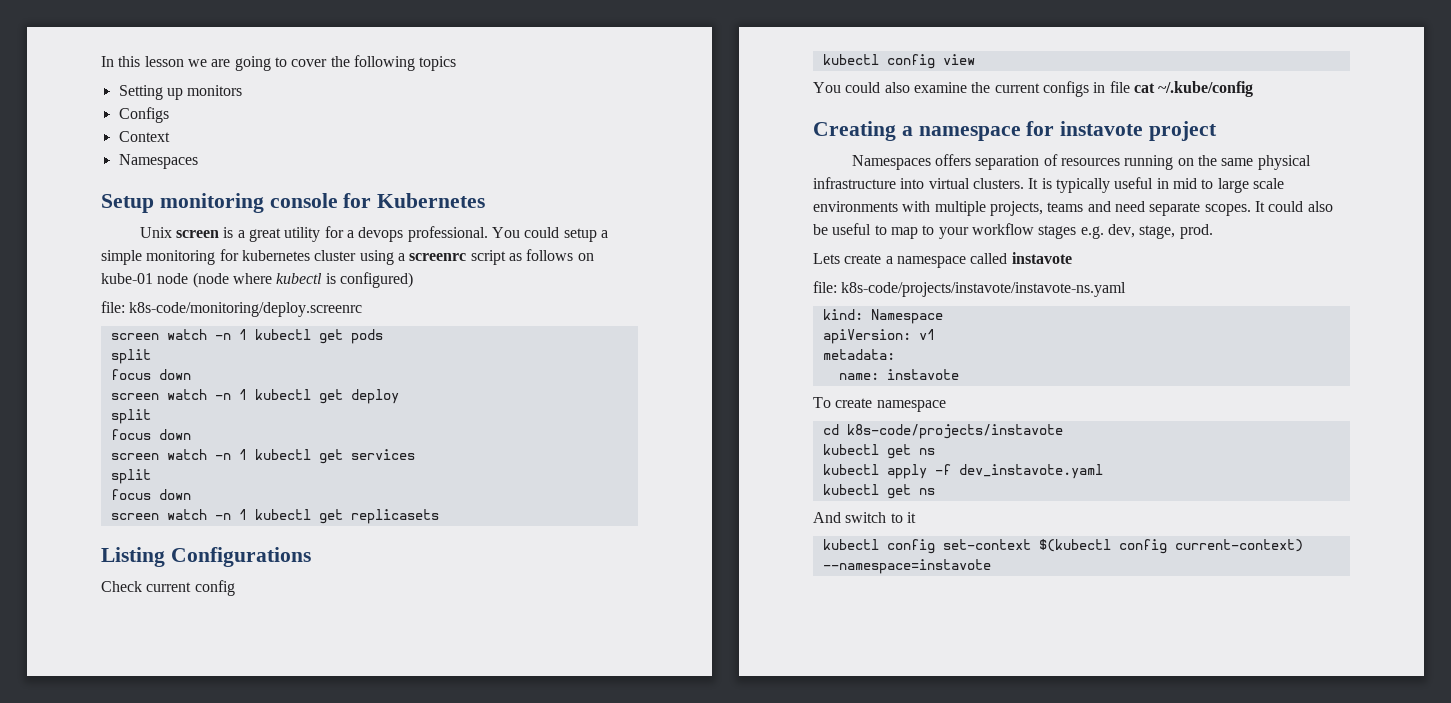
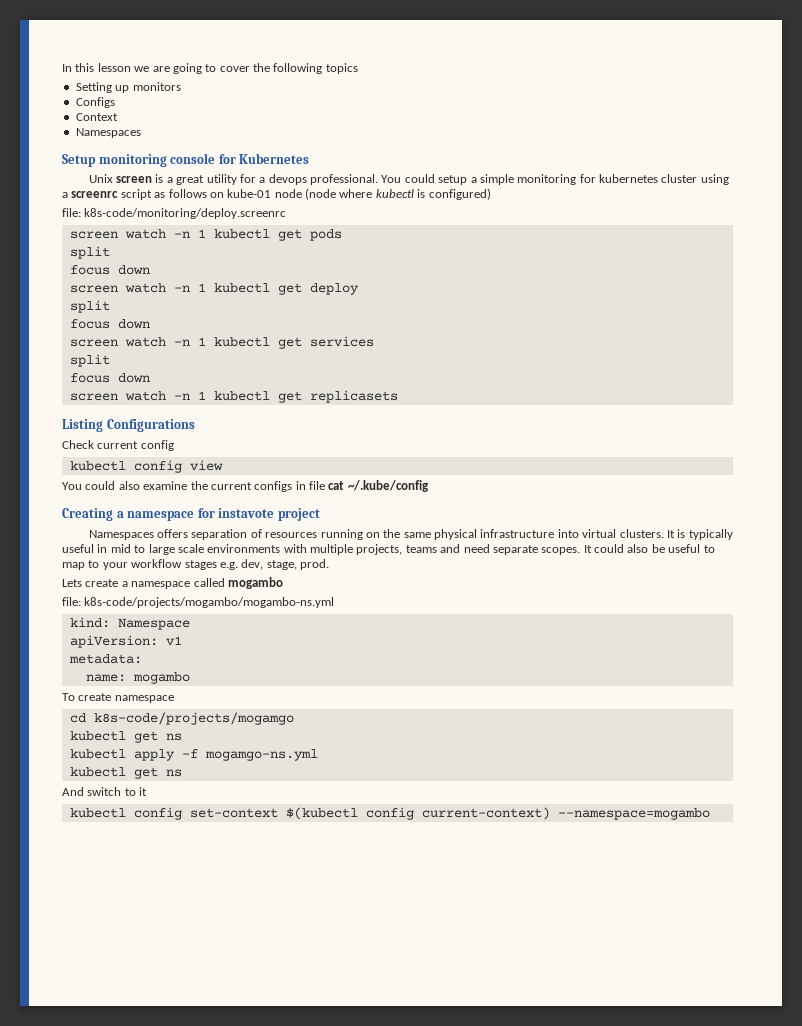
[1011,252,1072,264] [813,281,1127,297] instavote // file: k8s-code/projects/instavote/instavote-ns.yaml -> [227,577,283,589] [62,597,335,608] mogambo // file: k8s-code/projects/mogambo/mogambo-ns.yml
[886,369,959,380] instavote -> [132,672,190,684] mogambo
[846,424,1063,439] k8s-code/projects/instavote -> [93,712,294,725] k8s-code/projects/mogamgo
[958,464,1103,479] dev_instavote.yaml -> [204,749,318,761] mogamgo-ns.yml
[822,559,991,574] --namespace=instavote -> [557,808,710,820] --namespace=mogambo

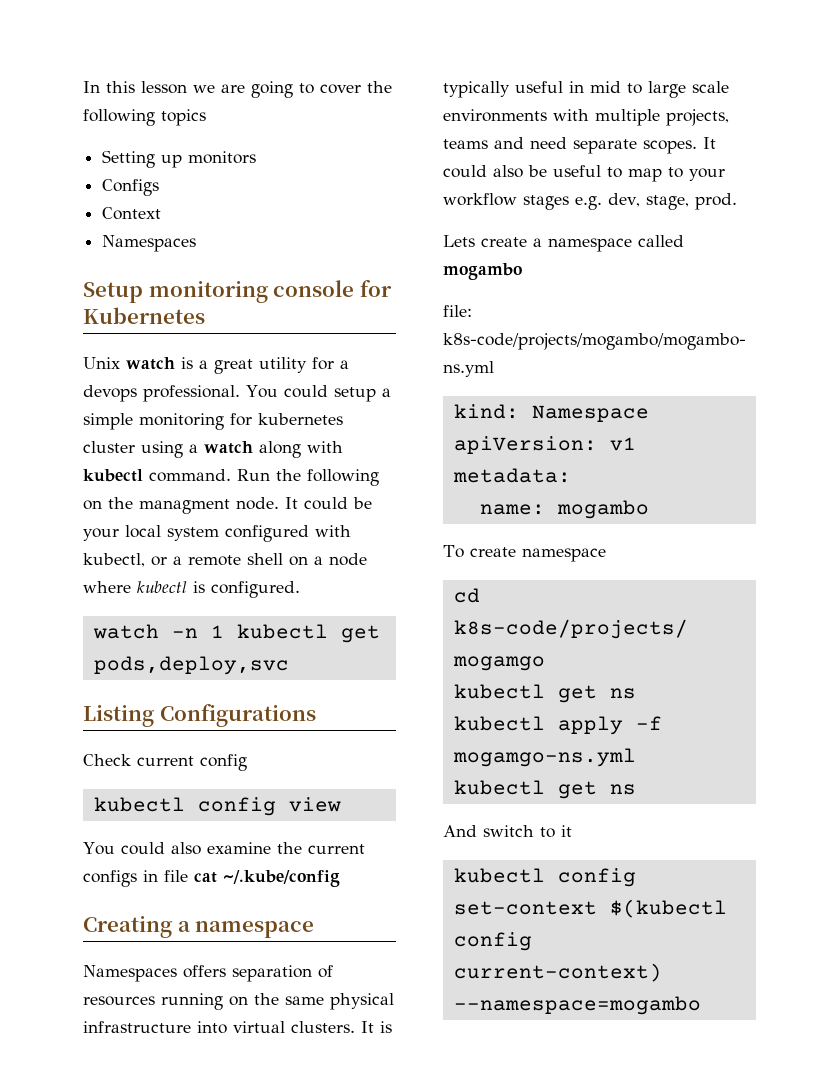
[116,176,153,183] screen -> [126,357,175,370] watch
[71,188,491,200] [62,208,287,219] [69,229,342,241] [69,246,110,259] [69,265,150,275] [69,283,359,295] [69,300,110,313] [69,319,150,329] [69,336,374,349] [69,354,110,367] [69,373,150,383] [69,390,398,403] screenrc script as follows on kube-01 node (node where kubectl is configured) // file: k8s-code/monitoring/deploy.screenrc // screen watch -n 1 kubectl get pods // split // focus down // screen watch -n 1 kubectl get deploy // split // focus down // screen watch -n 1 kubectl get services // split // focus down // screen watch -n 1 kubectl get replicasets -> [204,441,343,458] [83,469,379,486] [83,497,372,514] [83,525,351,542] [83,553,367,567] [83,581,300,598] [92,624,380,643] [93,656,289,675] watch along with kubectl command. Run the following on the managment node. It could be your local system configured with kubectl, or a remote shell on a node where kubectl is configured. // watch -n 1 kubectl get pods,deploy,svc
[197,508,320,521] for instavote project -> (315, 929) none

